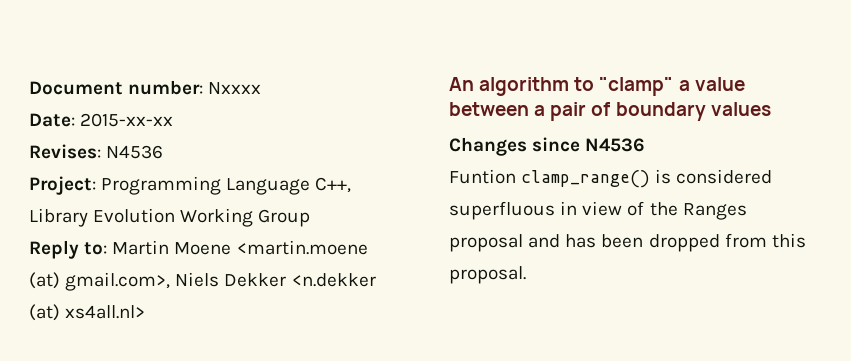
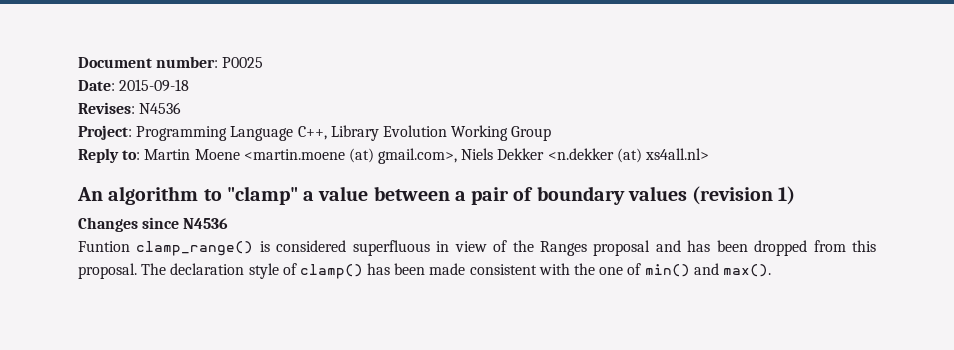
[208,82,262,94] Nxxxx -> [222,57,264,68] P0025
[80,113,174,127] 2015-xx-xx -> [119,79,190,92] 2015-09-18
(771, 109) none -> [692,186,796,205] (revision 1)
(526, 275) none -> [141,263,771,279] The declaration style of clamp() has been made consistent with the one of min() and max().

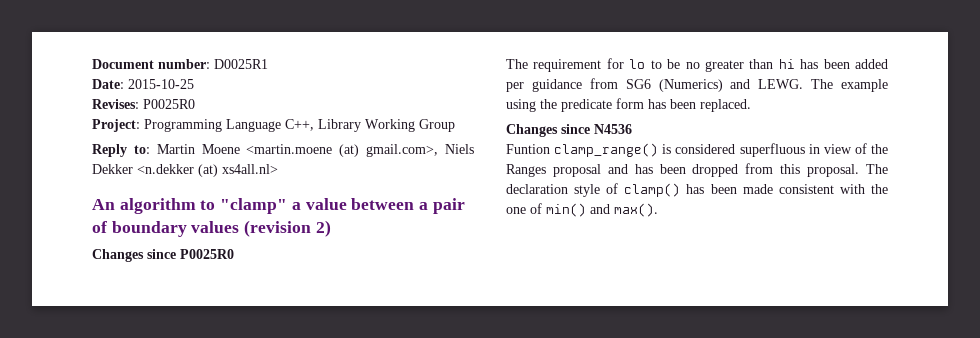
[222,57,264,68] P0025 -> [214,59,268,69] D0025R1
[119,79,190,92] 2015-09-18 -> [128,79,194,89] 2015-10-25
[139,102,182,114] N4536 -> [143,99,195,109] P0025R0
[382,125,447,137] Evolution -> (361, 125) none
[778,186,796,205] 1) -> [315,220,331,237] [92,249,234,262] [506,58,888,72] [506,78,888,92] [506,98,751,112] 2) // Changes since P0025R0 // The requirement for lo to be no greater than hi has been added per guidance from SG6 (Numerics) and LEWG. The example using the predicate form has been replaced.

